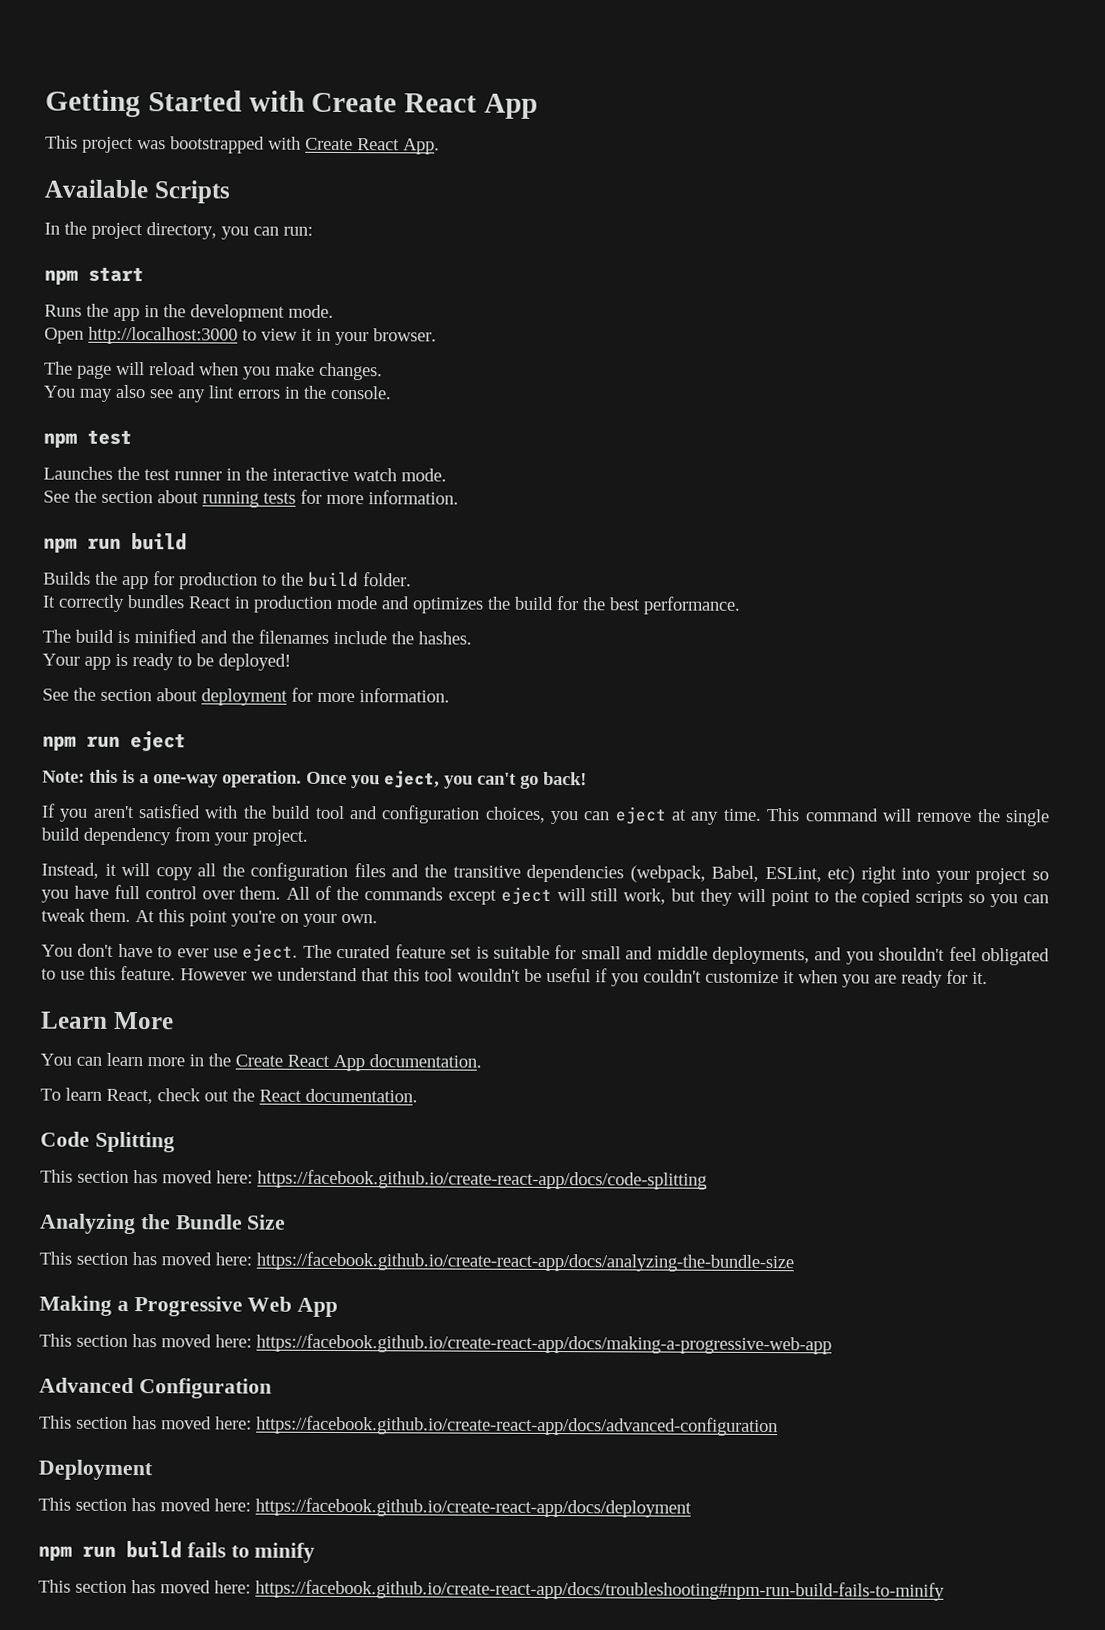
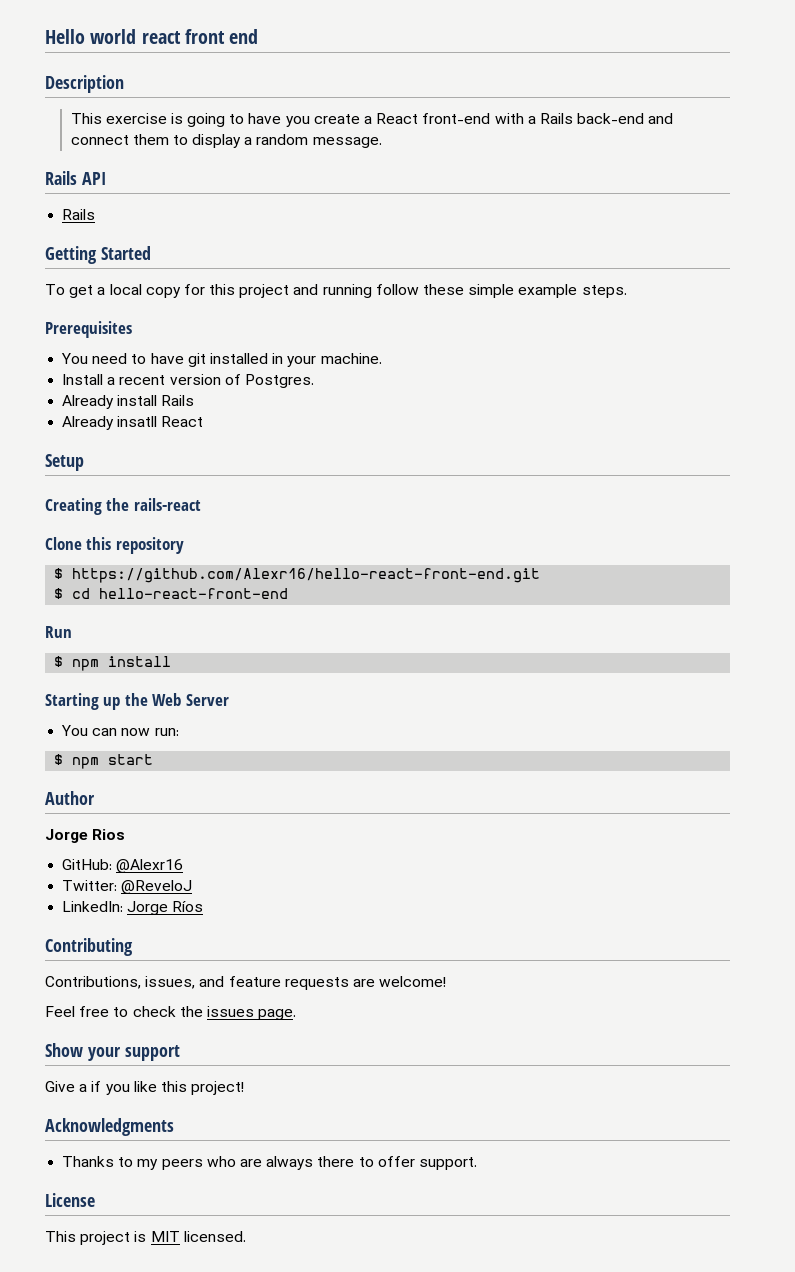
[45,89,539,119] [45,135,440,155] [44,179,230,204] [44,221,313,240] [44,266,144,285] [44,303,334,322] [44,326,437,346] [44,361,383,381] [43,384,392,403] [43,429,132,448] [43,466,447,482] [43,489,459,508] [43,533,187,553] [43,571,412,590] [42,594,741,615] [42,629,472,645] [42,653,291,671] [42,687,450,706] [42,731,186,752] [42,769,587,789] [41,803,1050,827] [41,827,308,846] [41,862,1049,885] [41,884,1049,908] [41,908,378,927] [41,943,1050,966] [41,965,988,988] [40,1011,174,1030] [40,1052,482,1072] [40,1087,418,1105] [40,1131,175,1153] [40,1169,707,1190] [40,1213,287,1235] [39,1251,794,1273] [39,1295,339,1317] [39,1333,832,1355] [39,1377,272,1399] [39,1415,778,1437] [38,1459,153,1481] [38,1497,692,1518] [38,1541,316,1563] [38,1579,945,1601] Getting Started with Create React App // This project was bootstrapped with Create React App. // Available Scripts // In the project directory, you can run: // npm start // Runs the app in the development mode. // Open http://localhost:3000 to view it in your browser. // The page will reload when you make changes. // You may also see any lint errors in the console. // npm test // Launches the test runner in the interactive watch mode. // See the section about running tests for more information. // npm run build // Builds the app for production to the build folder. // It correctly bundles React in production mode and optimizes the build for the best performance. // The build is minified and the filenames include the hashes. // Your app is ready to be deployed! // See the section about deployment for more information. // npm run eject // Note: this is a one-way operation. Once you eject, you can't go back! // If you aren't satisfied with the build tool and configuration choices, you can eject at any time. This command will remove the single build dependency from your project. // Instead, it will copy all the configuration files and the transitive dependencies (webpack, Babel, ESLint, etc) right into your project so you have full control over them. All of the commands except eject will still work, but they will point to the copied scripts so you can tweak them. At this point you're on your own. // You don't have to ever use eject. The curated feature set is suitable for small and middle deployments, and you shouldn't feel obligated to use this feature. However we understand that this tool wouldn't be useful if you couldn't customize it when you are ready for it. // Learn More // You can learn more in the Create React App documentation. // To learn React, check out the React documentation. // Code Splitting // This section has moved here: https://facebook.github.io/create-react-app/docs/code-splitting // Analyzing the Bundle Size // This section has moved here: https://facebook.github.io/create-react-app/docs/analyzing-the-bundle-size // Making a Progressive Web App // This section has moved here: https://facebook.github.io/create-react-app/docs/making-a-progressive-web-app // Advanced Configuration // This section has moved here: https://facebook.github.io/create-react-app/docs/advanced-configuration // Deployment // This section has moved here: https://facebook.github.io/create-react-app/docs/deployment // npm run build fails to minify // This section has moved here: https://facebook.github.io/create-react-app/docs/troubleshooting#npm-run-build-fails-to-minify -> [45,29,259,44] [45,75,124,93] [70,113,674,127] [70,134,382,148] [45,171,106,185] [62,209,96,220] [45,246,151,264] [45,284,627,298] [45,321,132,338] [61,353,382,367] [62,374,314,388] [62,395,195,409] [62,416,204,430] [45,454,84,471] [45,498,201,515] [45,537,184,554] [54,568,541,583] [54,588,289,599] [45,626,72,638] [54,656,172,671] [45,693,229,710] [61,725,179,736] [54,754,154,769] [45,791,95,805] [45,829,126,843] [62,859,184,873] [62,880,193,894] [62,901,204,915] [45,938,133,956] [45,976,447,990] [45,1006,297,1020] [45,1043,180,1061] [45,1081,245,1095] [45,1118,174,1136] [62,1156,477,1170] [45,1193,95,1207] [45,1231,246,1245] Hello world react front end // Description // This exercise is going to have you create a React front-end with a Rails back-end and connect them to display a random message. // Rails API // Rails // Getting Started // To get a local copy for this project and running follow these simple example steps. // Prerequisites // You need to have git installed in your machine. // Install a recent version of Postgres. // Already install Rails // Already insatll React // Setup // Creating the rails-react // Clone this repository // $ https://github.com/Alexr16/hello-react-front-end.git // $ cd hello-react-front-end // Run // $ npm install // Starting up the Web Server // You can now run: // $ npm start // Author // Jorge Rios // GitHub: @Alexr16 // Twitter: @ReveloJ // LinkedIn: Jorge Ríos // Contributing // Contributions, issues, and feature requests are welcome! // Feel free to check the issues page. // Show your support // Give a if you like this project! // Acknowledgments // Thanks to my peers who are always there to offer support. // License // This project is MIT licensed.

